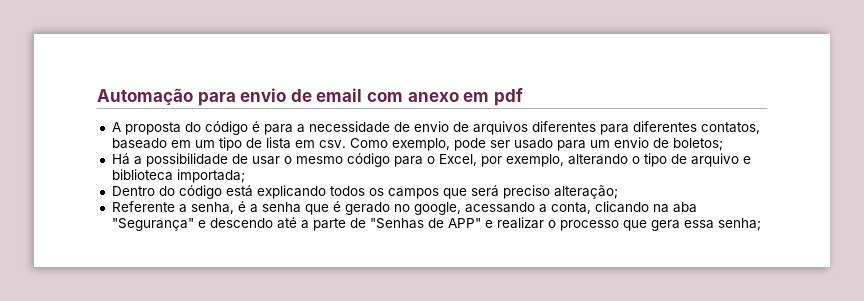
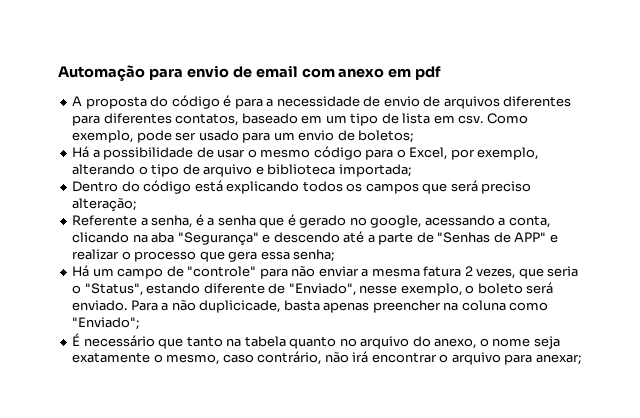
(761, 224) none -> [72,265,579,279] [72,282,554,296] [72,300,549,313] [72,317,140,330] [72,333,560,349] [72,351,581,365] // Há um campo de "controle" para não enviar a mesma fatura 2 vezes, que seria o "Status", estando diferente de "Enviado", nesse exemplo, o boleto será enviado. Para a não duplicicade, basta apenas preencher na coluna como "Enviado"; // É necessário que tanto na tabela quanto no arquivo do anexo, o nome seja exatamente o mesmo, caso contrário, não irá encontrar o arquivo para anexar;

